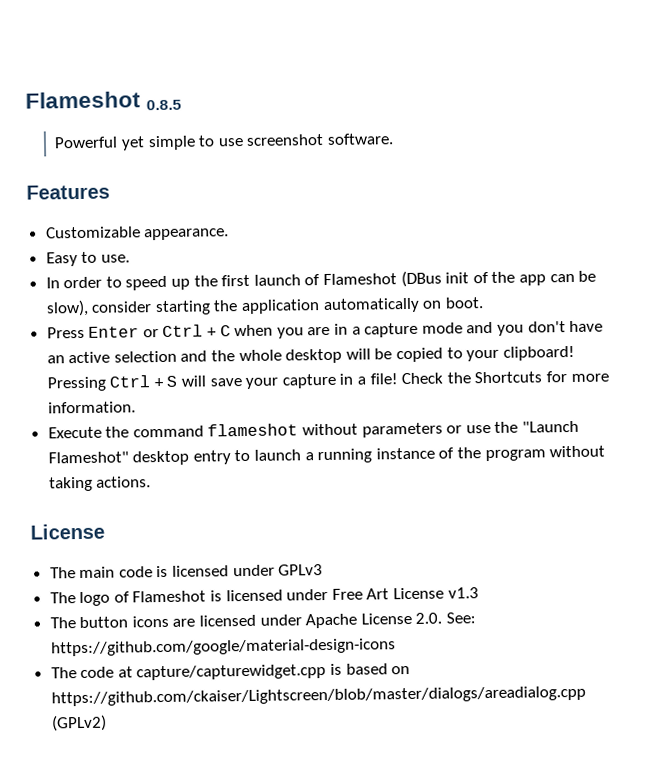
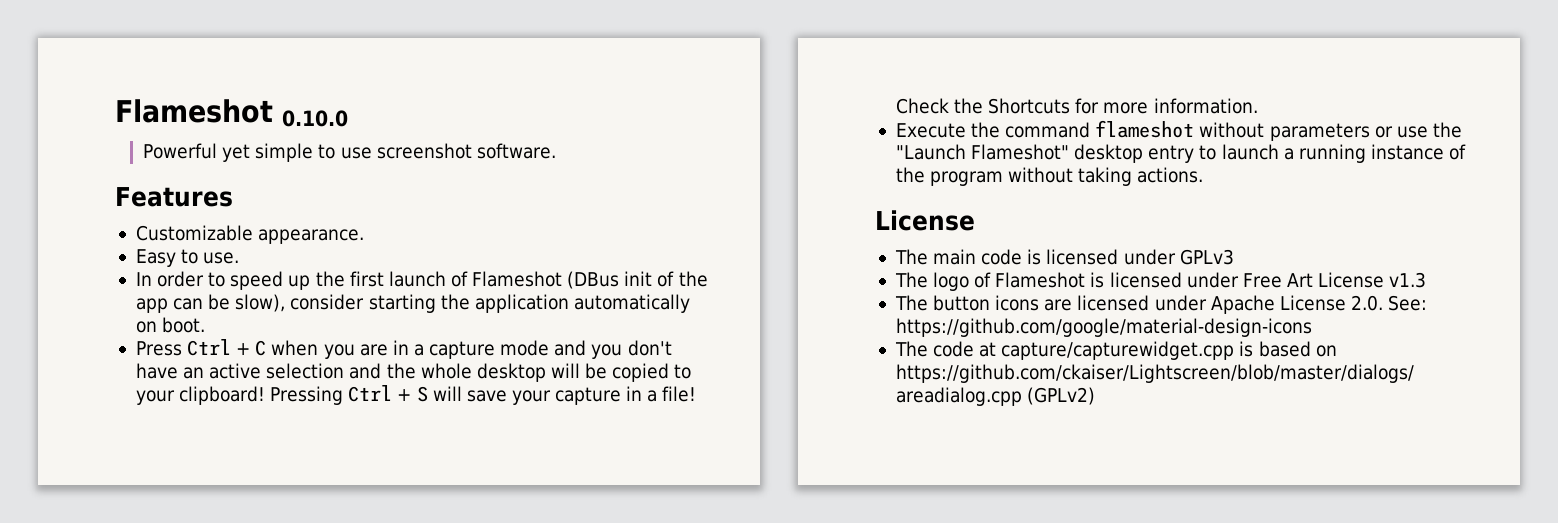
[25,91,183,111] Flameshot 0.8.5 -> [115,99,348,127] Flameshot 0.10.0
[88,326,159,338] Enter or -> (182, 348) none

